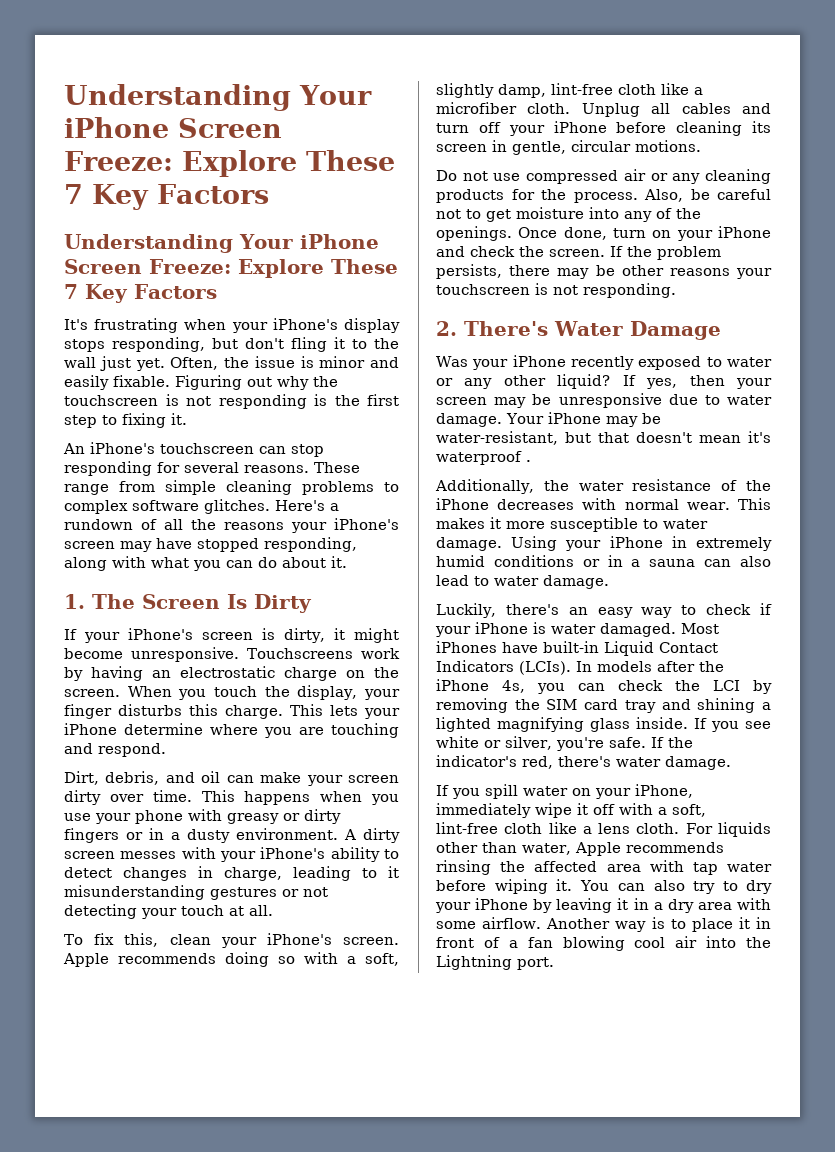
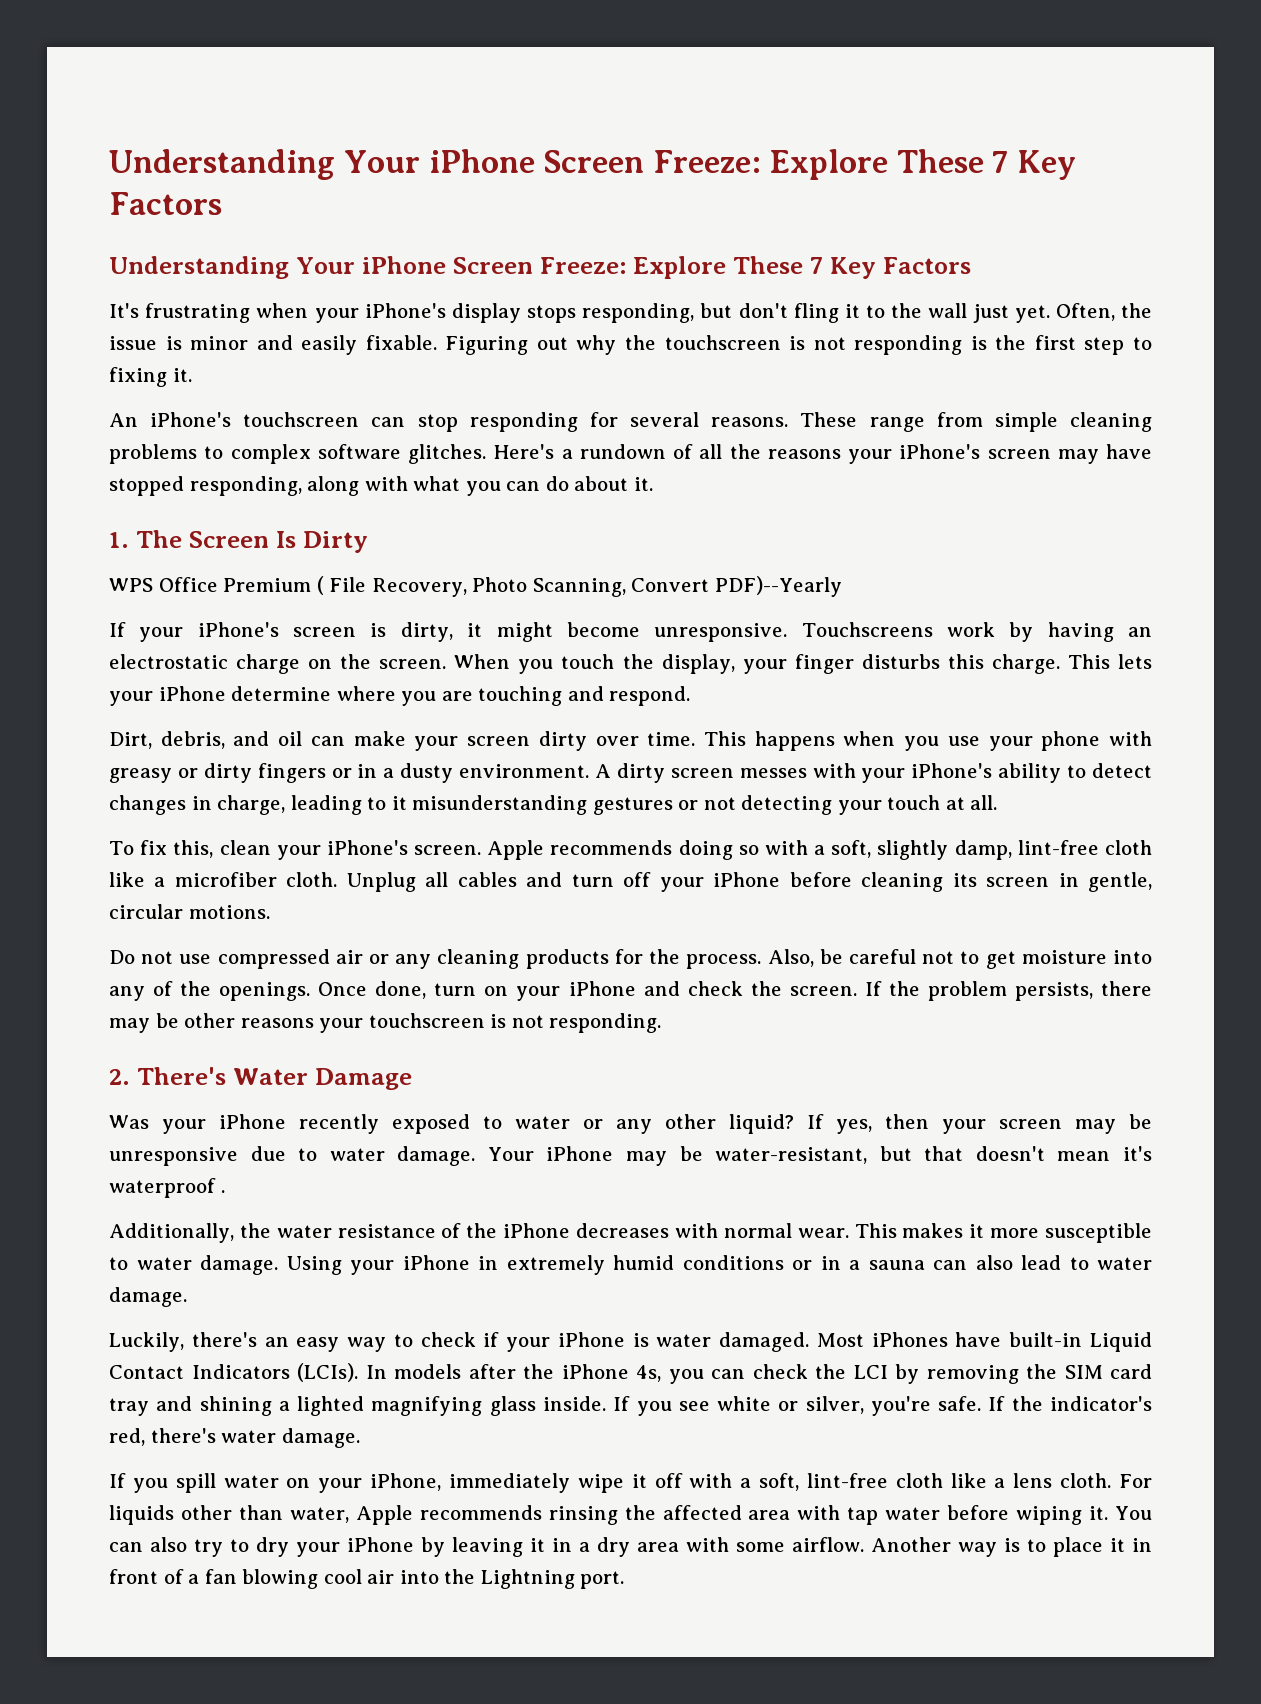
(312, 603) none -> [109,576,842,597] // WPS Office Premium ( File Recovery, Photo Scanning, Convert PDF)--Yearly

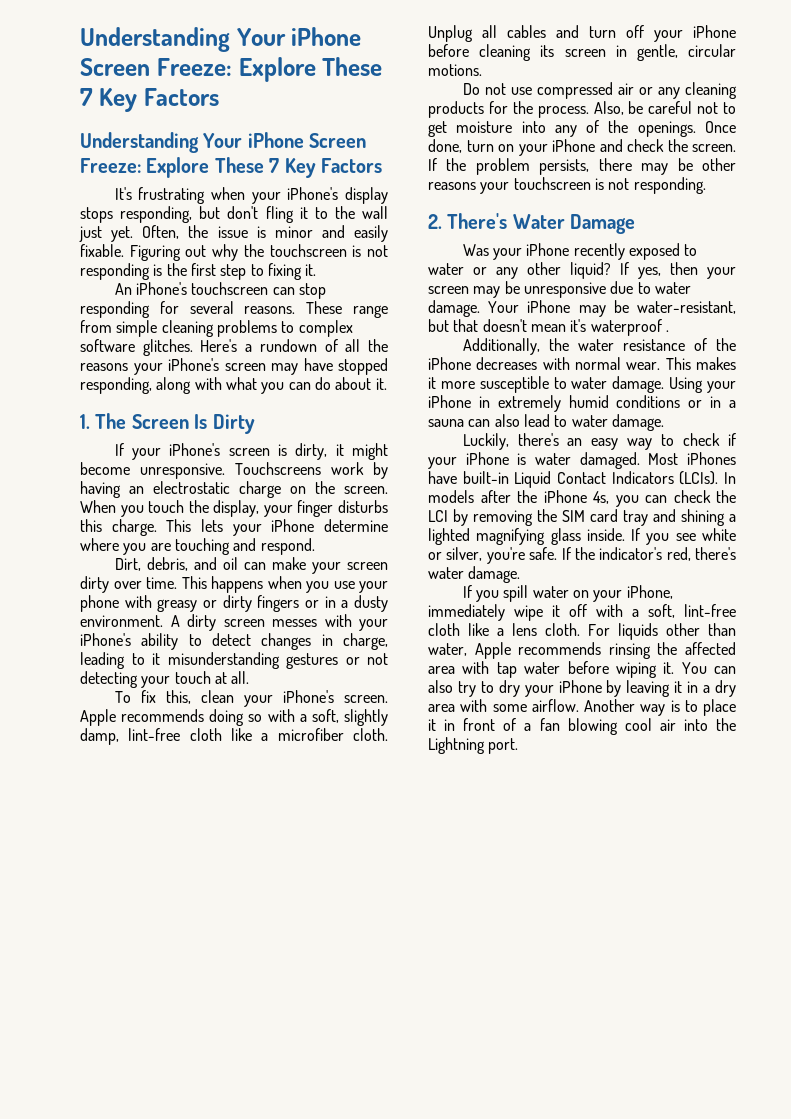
[109,576,842,597] // WPS Office Premium ( File Recovery, Photo Scanning, Convert PDF)--Yearly -> (255, 424) none

